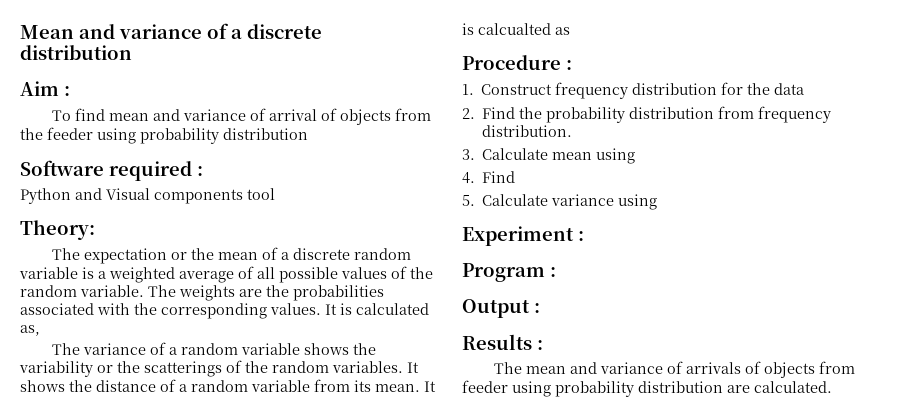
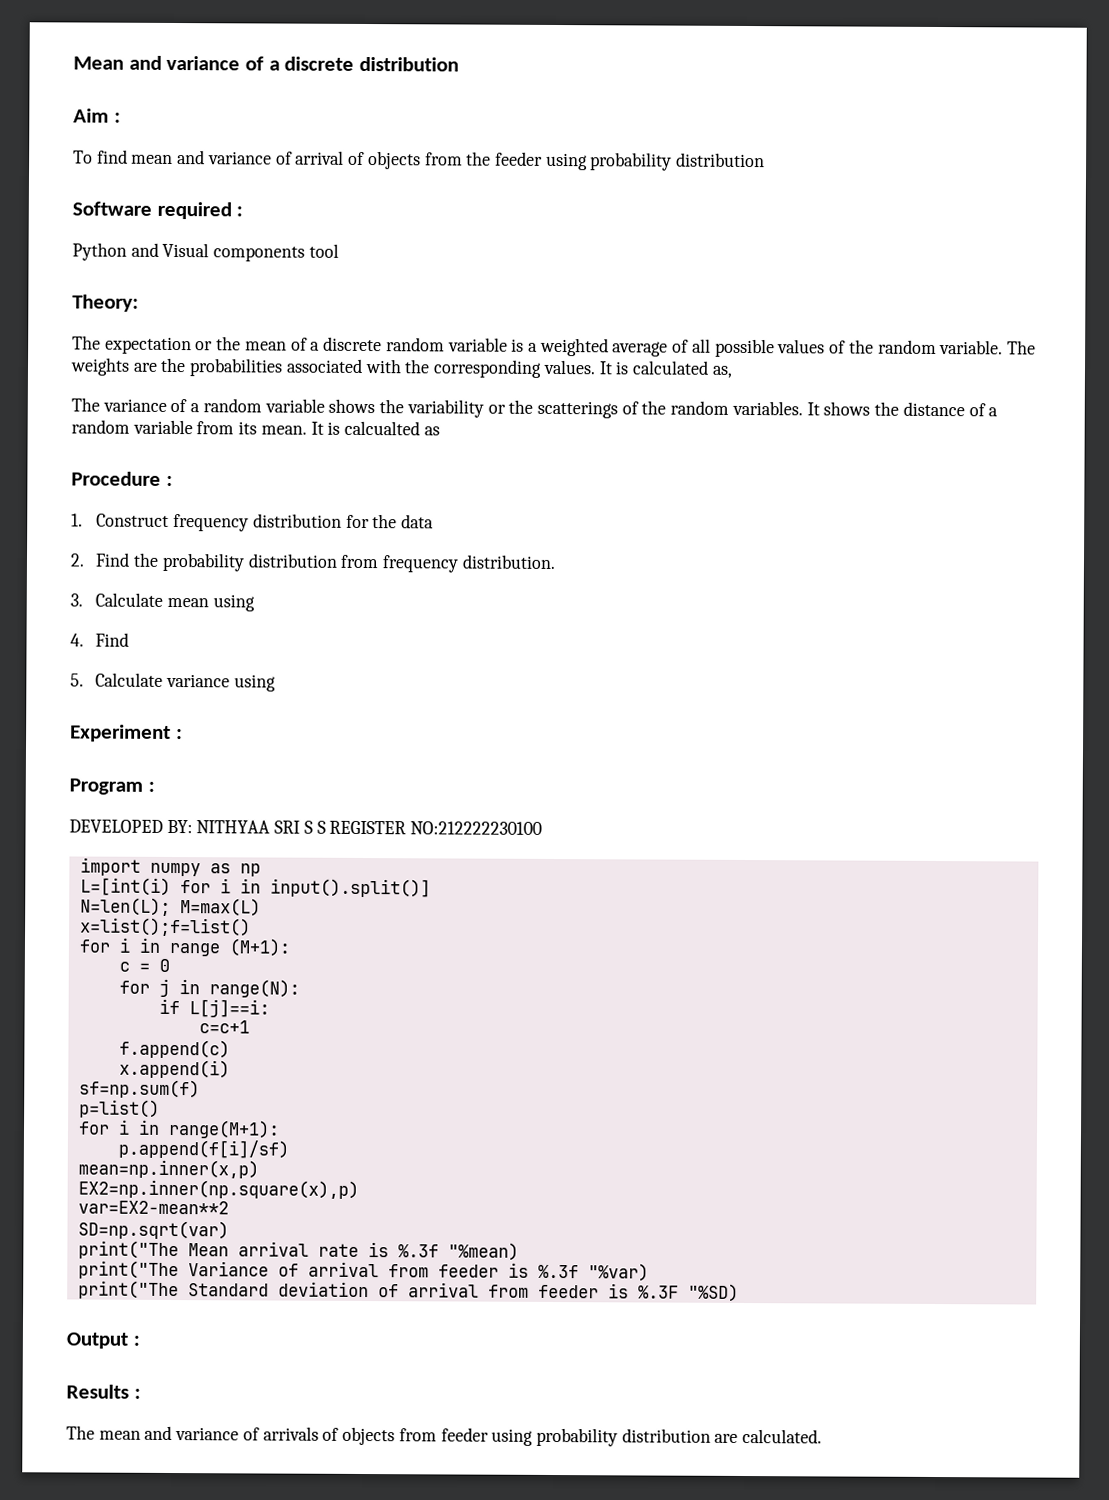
(556, 272) none -> [69,819,543,835] [79,857,261,877] [79,877,431,898] [79,897,261,917] [79,917,251,937] [78,937,291,957] [118,958,170,972] [118,978,300,998] [158,998,270,1018] [198,1020,250,1034] [118,1039,230,1059] [118,1059,230,1079] [78,1079,200,1099] [78,1099,160,1118] [77,1119,280,1139] [117,1139,289,1159] [77,1159,259,1179] [77,1179,359,1199] [77,1200,229,1215] [77,1220,229,1240] [77,1240,519,1261] [77,1260,649,1282] [77,1280,739,1302] // DEVELOPED BY: NITHYAA SRI S S REGISTER NO:212222230100 // import numpy as np // L=[int(i) for i in input().split()] // N=len(L); M=max(L) // x=list();f=list() // for i in range (M+1): // c = 0 // for j in range(N): // if L[j]==i: // c=c+1 // f.append(c) // x.append(i) // sf=np.sum(f) // p=list() // for i in range(M+1): // p.append(f[i]/sf) // mean=np.inner(x,p) // EX2=np.inner(np.square(x),p) // var=EX2-mean**2 // SD=np.sqrt(var) // print("The Mean arrival rate is %.3f "%mean) // print("The Variance of arrival from feeder is %.3f "%var) // print("The Standard deviation of arrival from feeder is %.3F "%SD)

